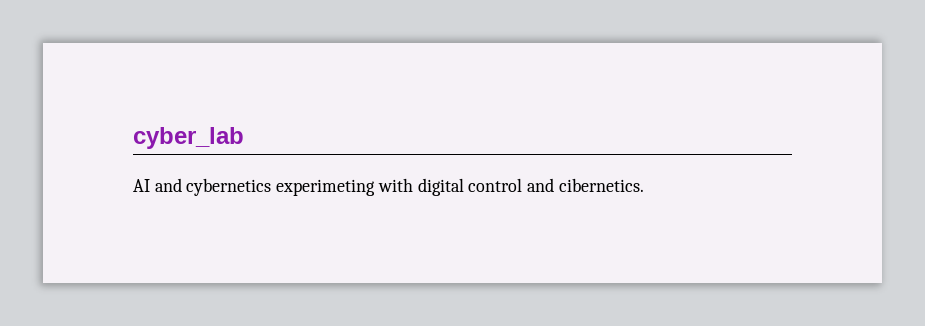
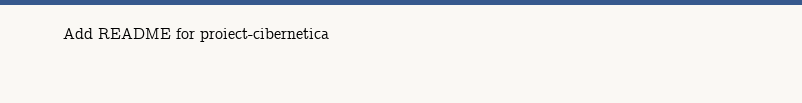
[133,127,244,149] [133,178,644,196] cyber_lab // AI and cybernetics experimeting with digital control and cibernetics. -> [63,28,329,42] Add README for proiect-cibernetica

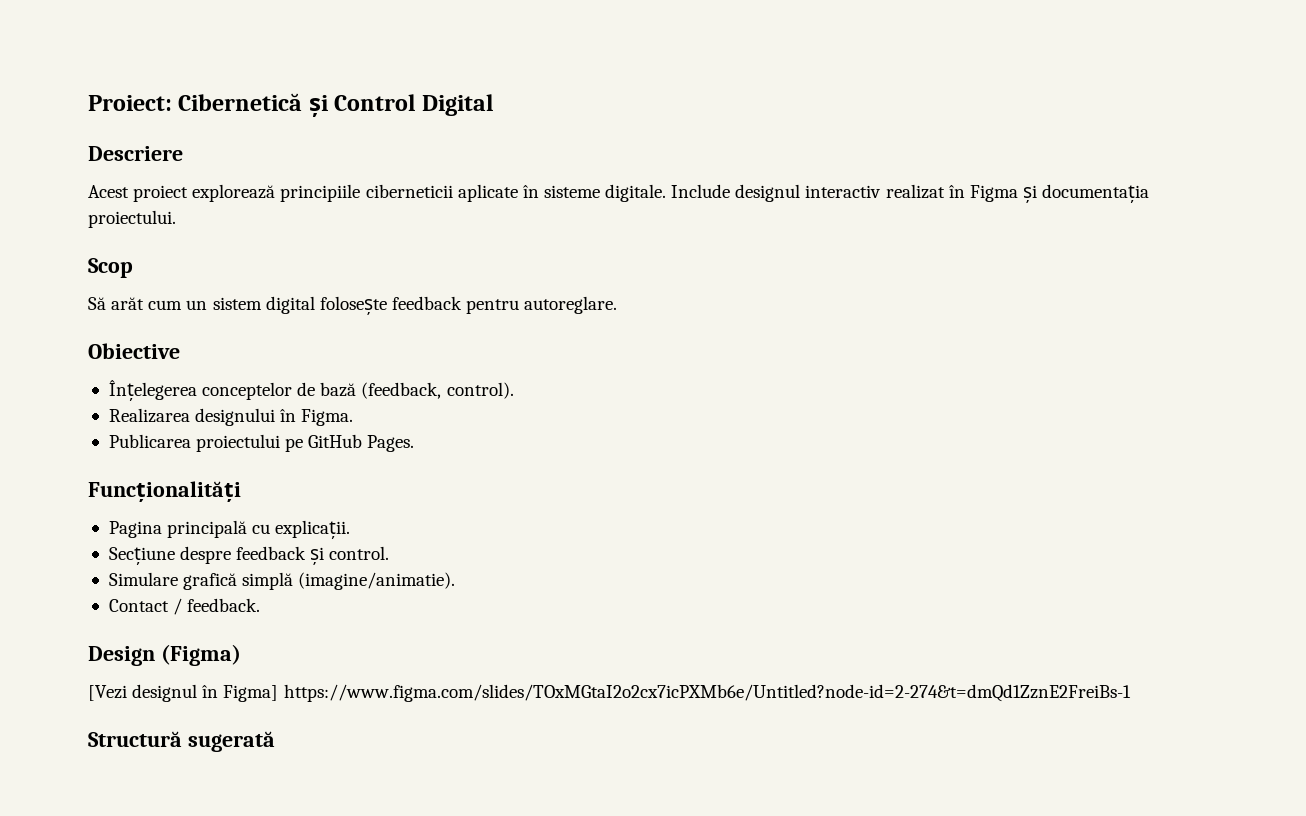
[63,28,329,42] Add README for proiect-cibernetica -> [88,93,493,117] [88,146,183,161] [88,184,1150,203] [88,210,176,228] [88,258,133,278] [88,296,618,315] [88,343,180,359] [108,380,514,401] [108,408,354,426] [108,434,415,452] [88,481,241,502] [108,520,351,539] [108,546,390,565] [108,572,456,590] [108,598,261,615] [88,644,241,666] [88,684,1131,702] [88,731,275,752] Proiect: Cibernetică și Control Digital // Descriere // Acest proiect explorează principiile ciberneticii aplicate în sisteme digitale. Include designul interactiv realizat în Figma și documentația proiectului. // Scop // Să arăt cum un sistem digital folosește feedback pentru autoreglare. // Obiective // Înțelegerea conceptelor de bază (feedback, control). // Realizarea designului în Figma. // Publicarea proiectului pe GitHub Pages. // Funcționalități // Pagina principală cu explicații. // Secțiune despre feedback și control. // Simulare grafică simplă (imagine/animatie). // Contact / feedback. // Design (Figma) // [Vezi designul în Figma] https://www.figma.com/slides/TOxMGtaI2o2cx7icPXMb6e/Untitled?node-id=2-274&t=dmQd1ZznE2FreiBs-1 // Structură sugerată

